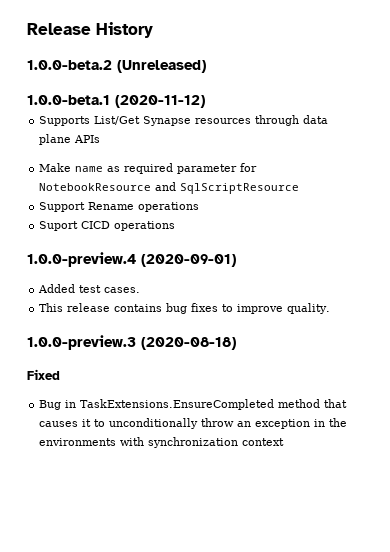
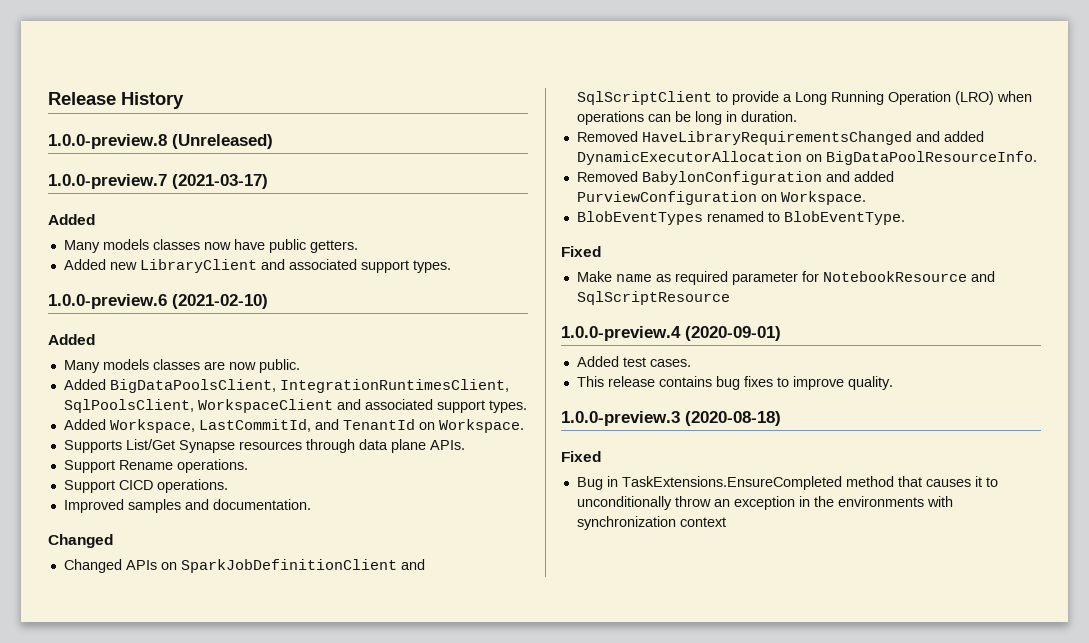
[27,60,112,70] 1.0.0-beta.2 -> [48,134,167,149] 1.0.0-preview.8
[27,95,205,108] 1.0.0-beta.1 (2020-11-12) -> [48,174,268,189] [48,214,95,225] [63,239,358,253] [63,259,451,273] [48,294,268,309] [48,334,95,345] [63,359,300,373] [63,379,509,393] [63,399,527,413] [63,419,524,433] 1.0.0-preview.7 (2021-03-17) // Added // Many models classes now have public getters. // Added new LibraryClient and associated support types. // 1.0.0-preview.6 (2021-02-10) // Added // Many models classes are now public. // Added BigDataPoolsClient, IntegrationRuntimesClient, SqlPoolsClient, WorkspaceClient and associated support types. // Added Workspace, LastCommitId, and TenantId on Workspace.
[74,135,101,143] APIs -> [429,440,465,450] [63,459,248,473] [63,479,228,493] [63,499,311,513] [48,534,113,548] [63,559,425,573] [576,91,1032,105] [576,111,797,125] [576,131,984,145] [576,151,1037,165] [576,171,894,185] [576,191,866,205] [576,211,905,225] [561,246,601,257] APIs. // Support Rename operations. // Support CICD operations. // Improved samples and documentation. // Changed // Changed APIs on SparkJobDefinitionClient and SqlScriptClient to provide a Long Running Operation (LRO) when operations can be long in duration. // Removed HaveLibraryRequirementsChanged and added DynamicExecutorAllocation on BigDataPoolResourceInfo. // Removed BabylonConfiguration and added PurviewConfiguration on Workspace. // BlobEventTypes renamed to BlobEventType. // Fixed
[39,202,200,212] [39,221,176,231] // Support Rename operations // Suport CICD operations -> (730, 298) none

